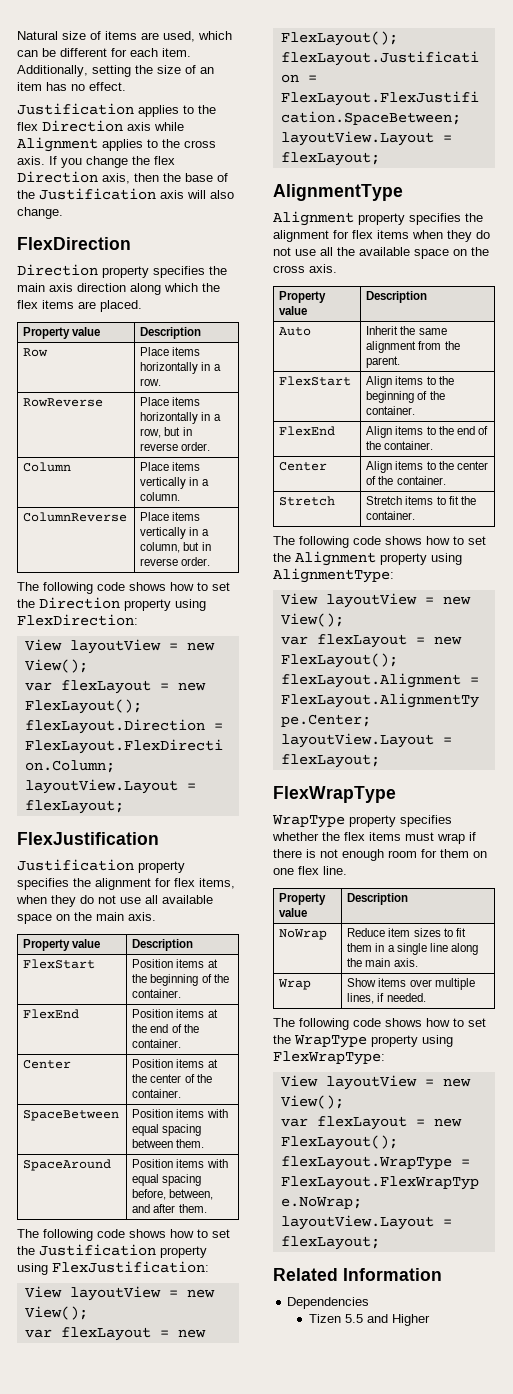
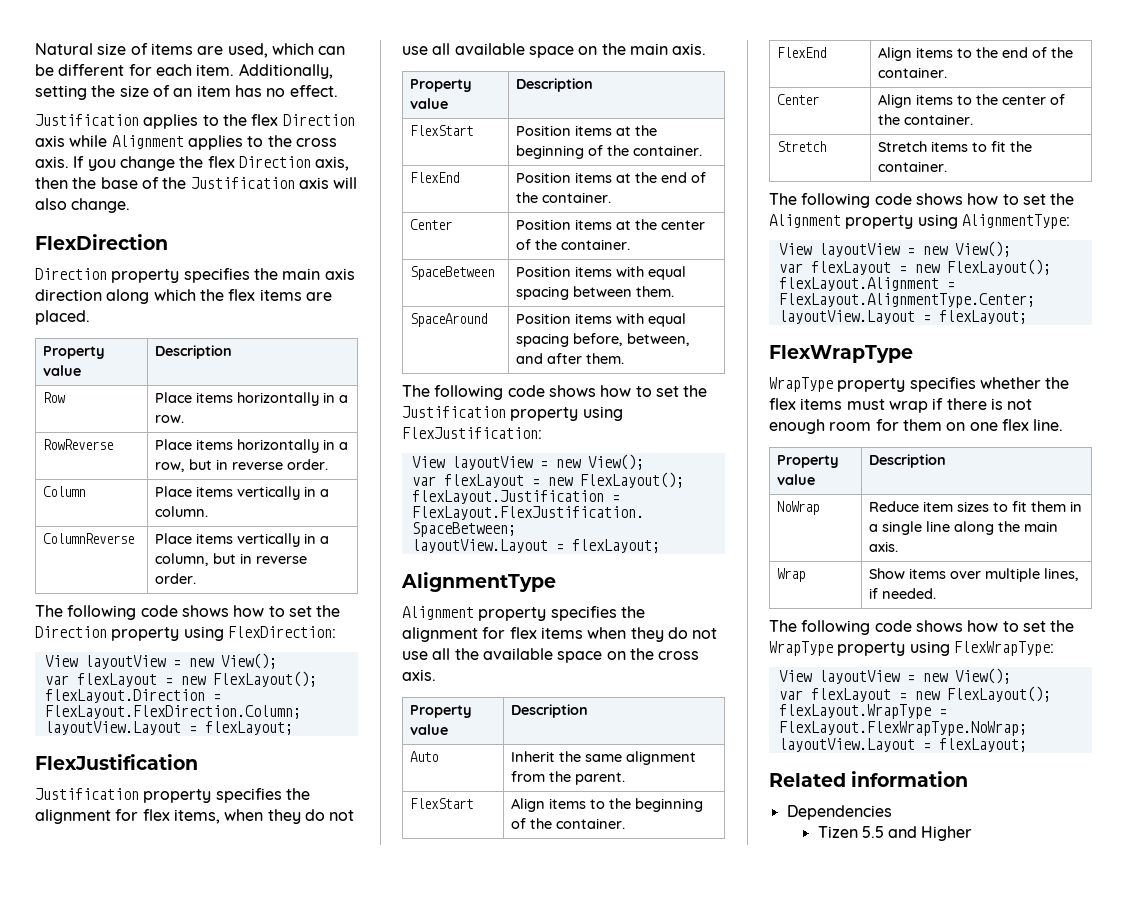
[343,1268,442,1281] Information -> [851,771,969,787] information

